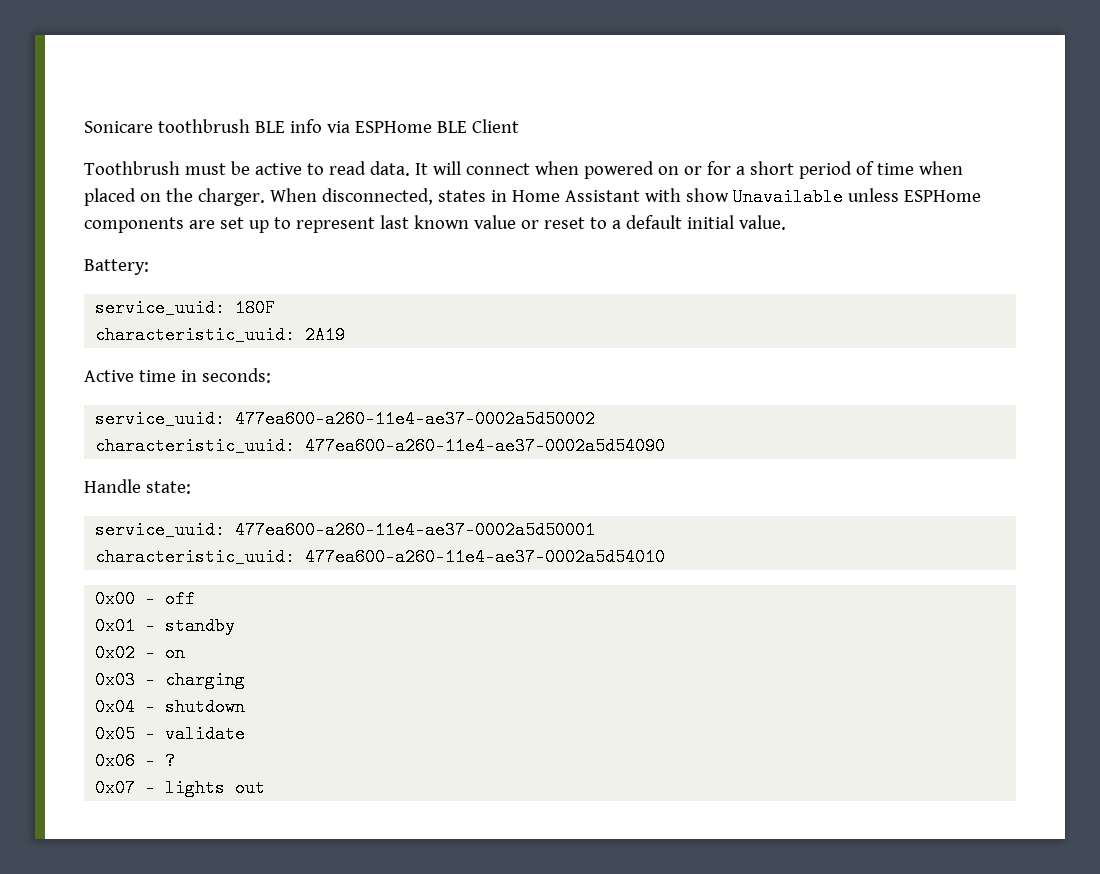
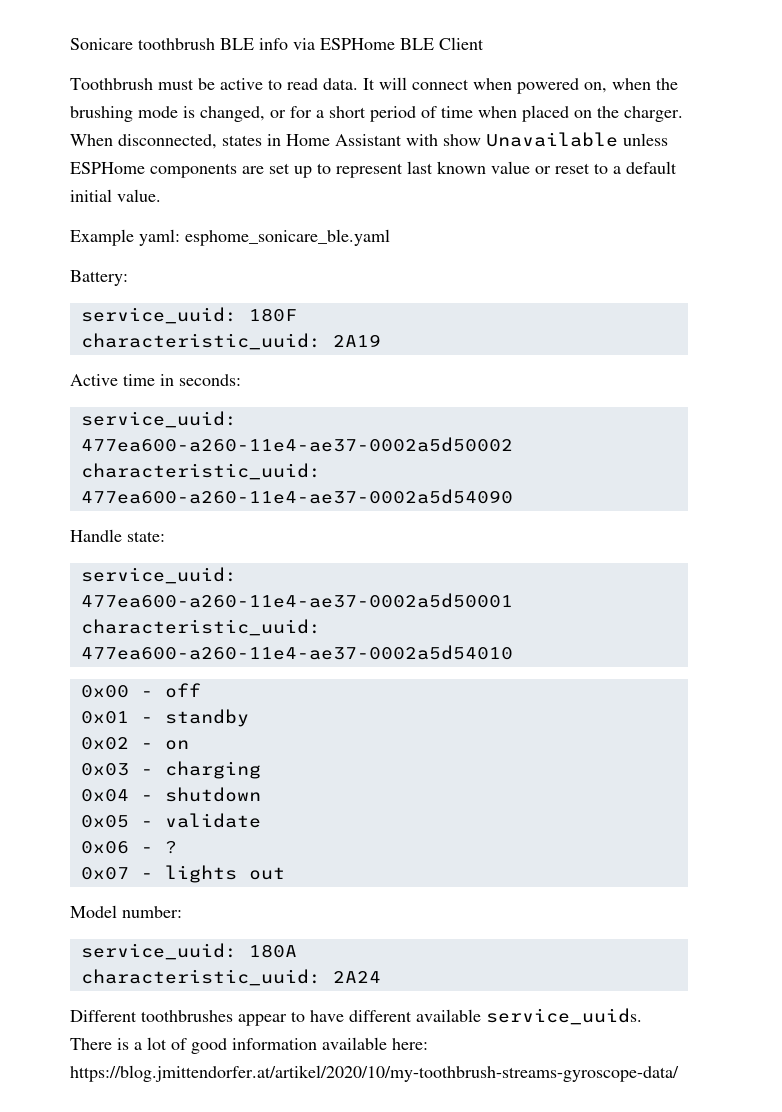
[657,166,679,175] on -> [584,78,678,93] [70,106,265,122] on, when the brushing mode is changed,
(786, 222) none -> [70,229,390,246] // Example yaml: esphome_sonicare_ble.yaml
(266, 788) none -> [70,905,182,918] [80,943,297,960] [80,969,381,986] [70,1008,642,1026] [70,1037,428,1054] [70,1065,679,1082] // Model number: // service_uuid: 180A // characteristic_uuid: 2A24 // Different toothbrushes appear to have different available service_uuids. There is a lot of good information available here: https://blog.jmittendorfer.at/artikel/2020/10/my-toothbrush-streams-gyroscope-data/

